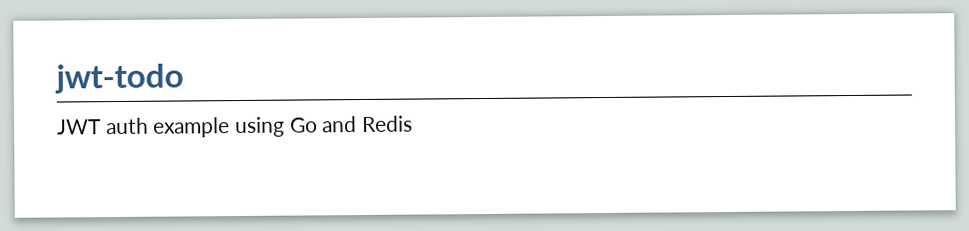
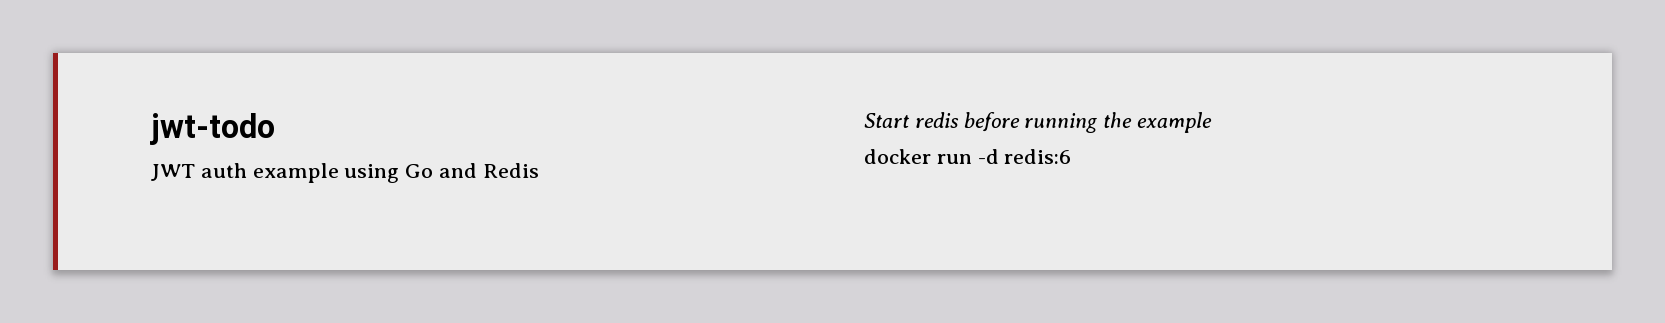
(414, 124) none -> [864,112,1213,133] [864,149,1072,164] // Start redis before running the example // docker run -d redis:6

